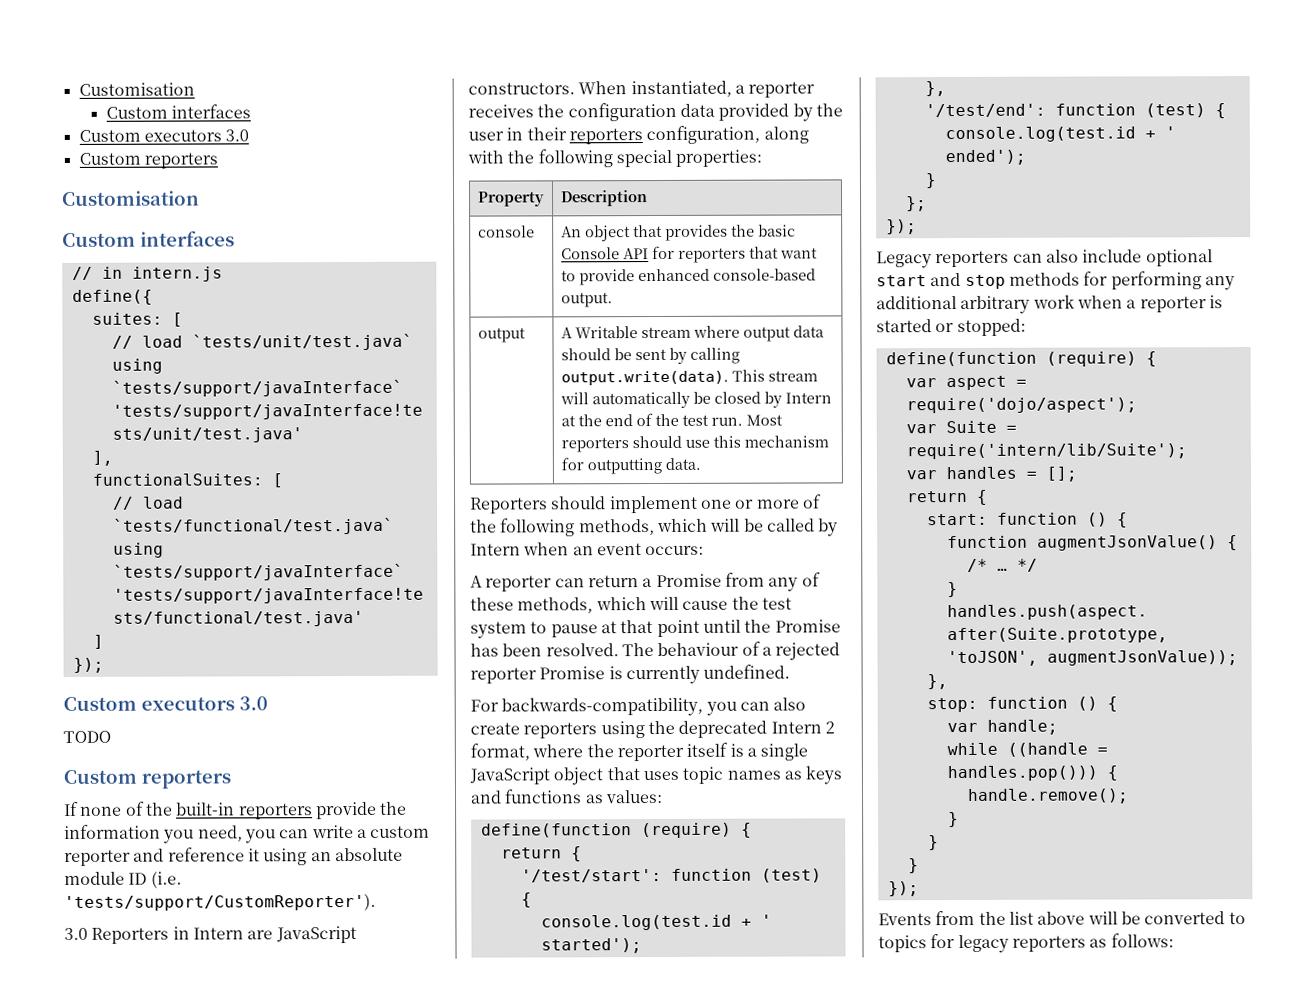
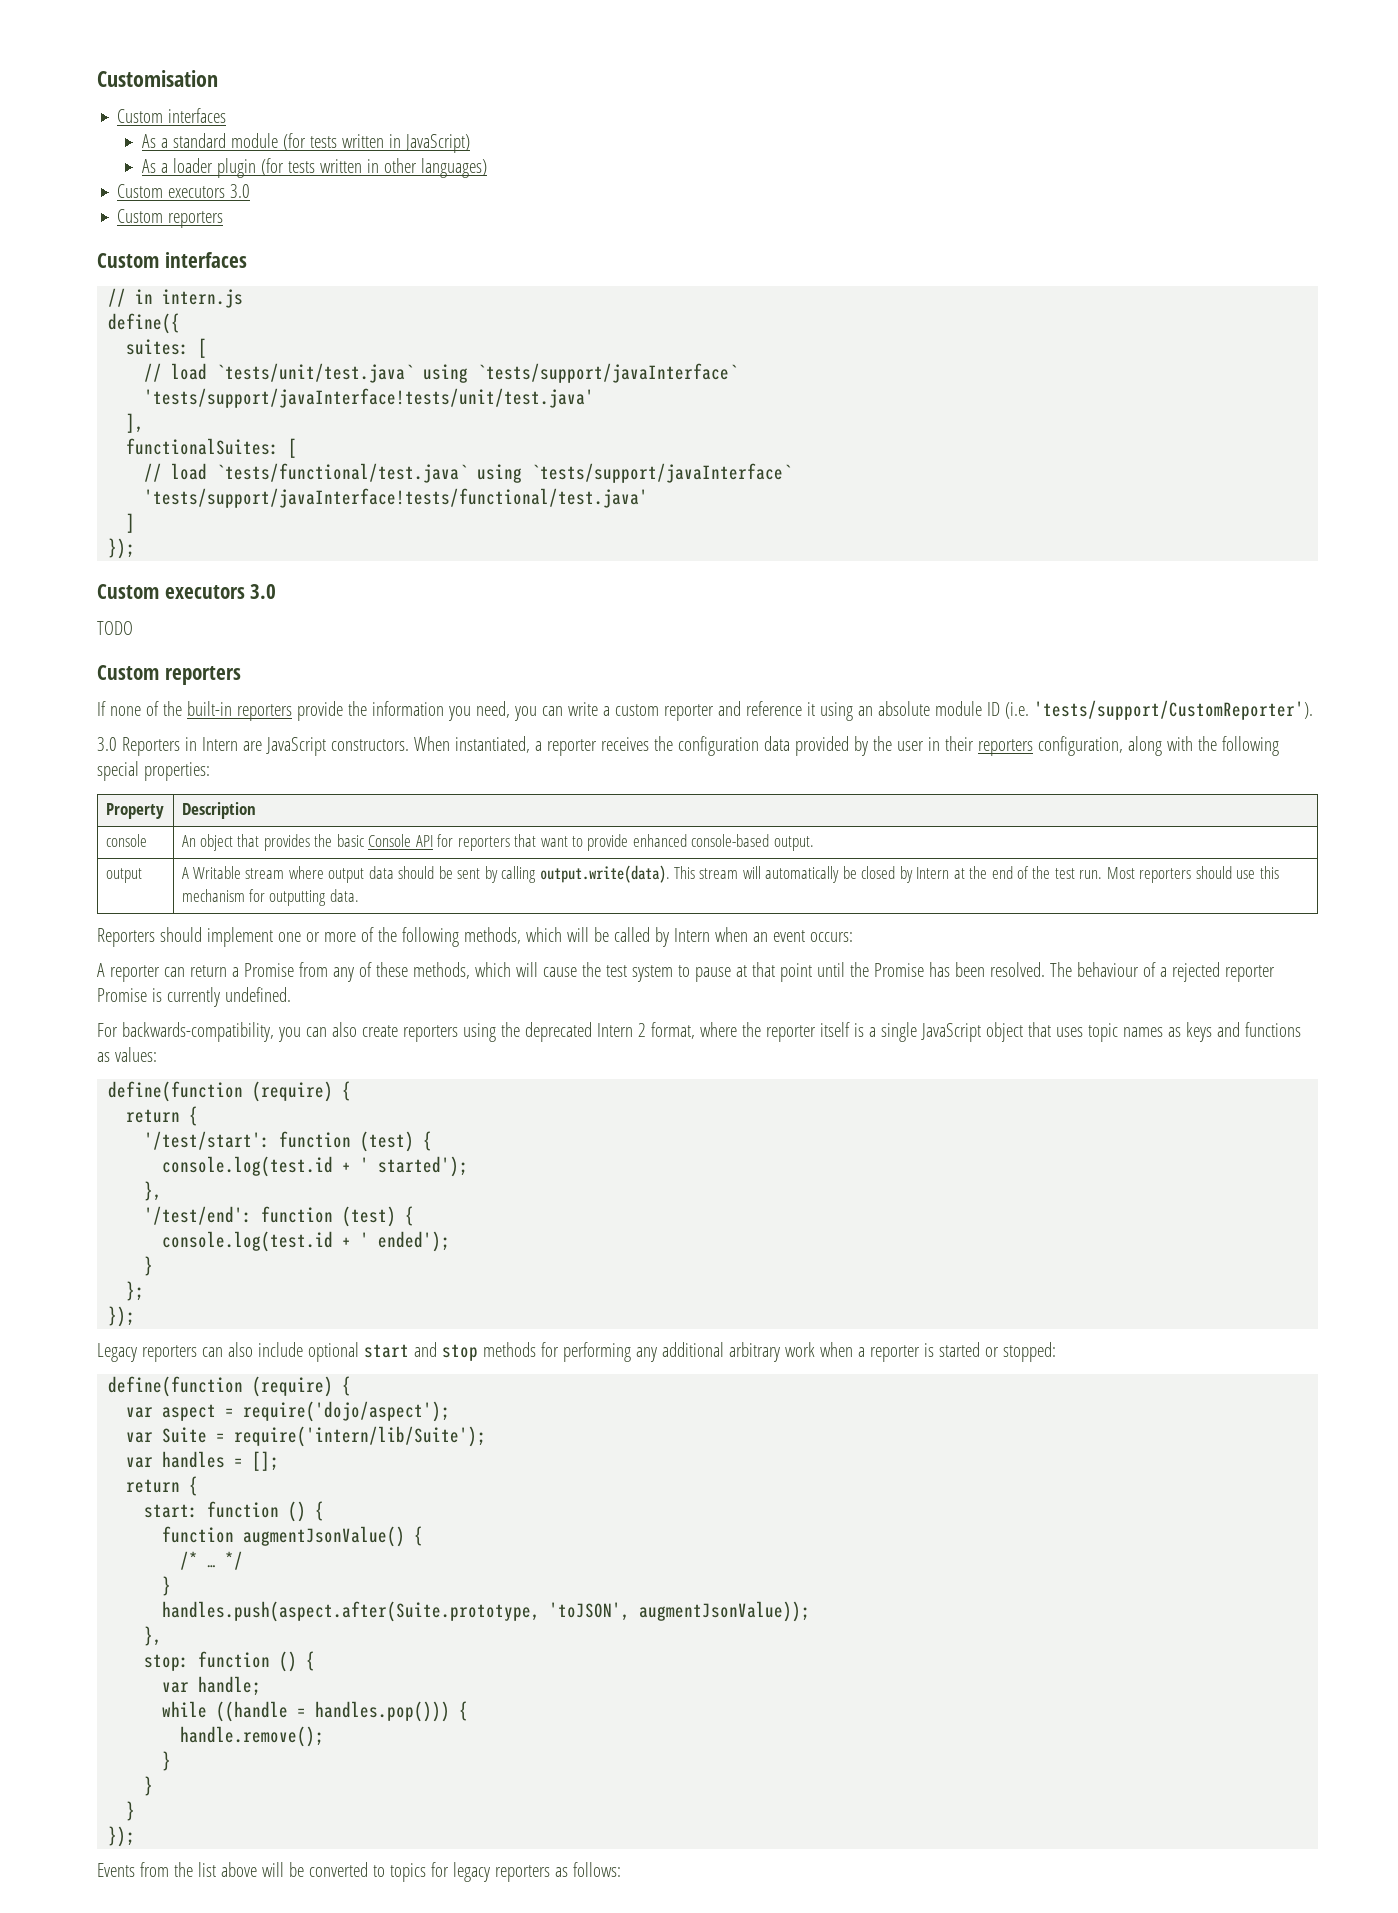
[78,82,195,96] [105,104,252,119] Customisation // Custom interfaces -> [97,70,218,87] [117,108,227,123] [141,133,470,153] [141,158,487,178] Customisation // Custom interfaces // As a standard module (for tests written in JavaScript) // As a loader plugin (for tests written in other languages)
[62,190,200,206] // Customisation -> (224, 219) none

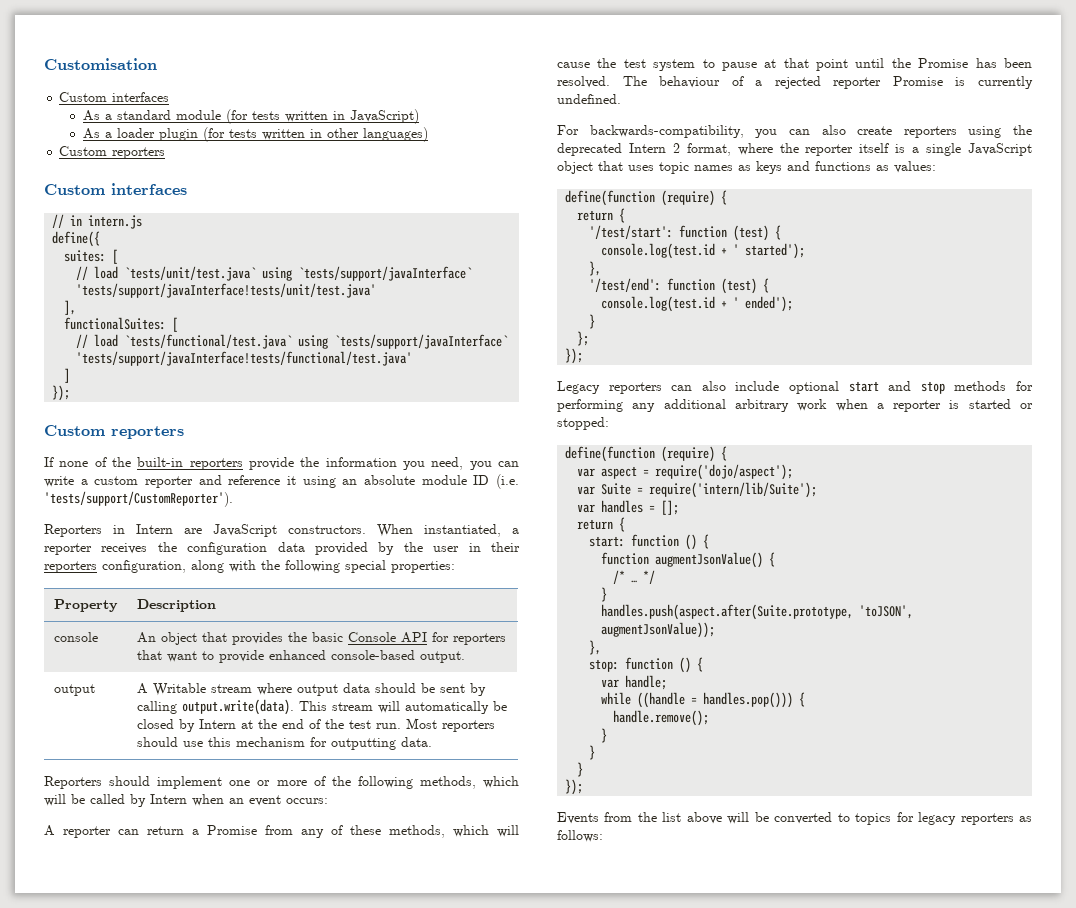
[117,184,251,198] // Custom executors 3.0 -> (428, 134) none
[97,584,277,599] [97,621,133,635] // Custom executors 3.0 // TODO -> (71, 393) none
[97,737,117,751] 3.0 -> (233, 499) none

